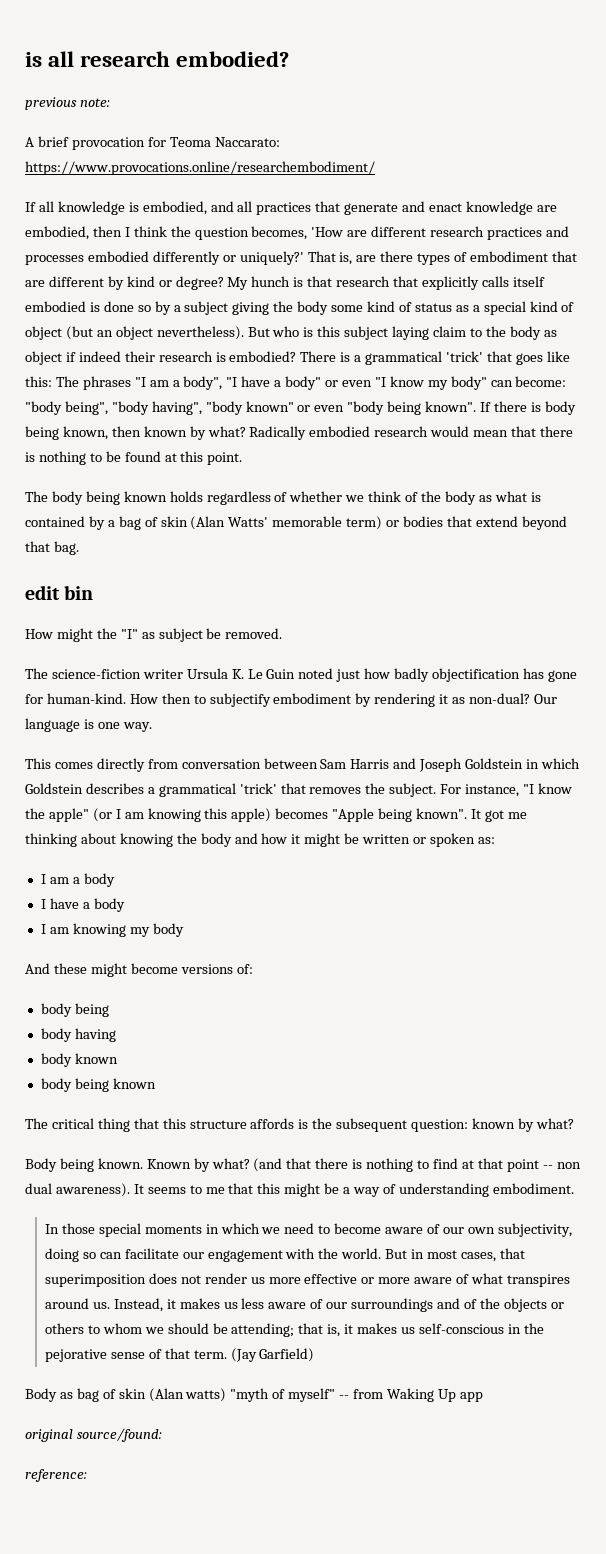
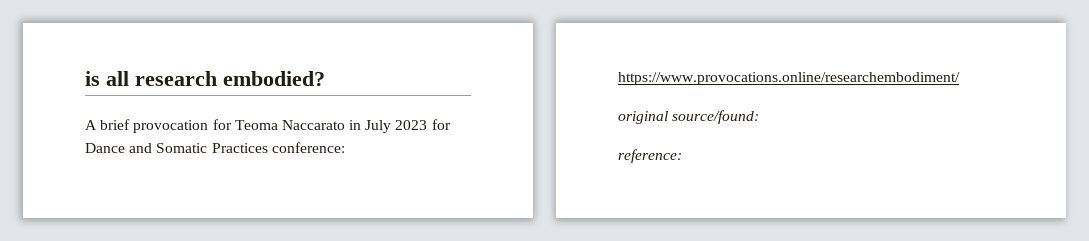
[25,97,110,110] // previous note: -> (325, 78) none
[214,137,280,147] [25,161,375,175] [25,201,557,215] [25,226,569,240] [25,251,577,265] [25,276,545,290] [25,301,575,315] [25,326,557,340] [25,351,570,365] [25,376,567,390] [25,401,576,415] [25,426,573,440] [25,451,243,465] [25,491,541,505] [25,516,567,530] [25,541,79,555] [25,585,94,600] [25,628,283,642] [25,668,577,682] [25,693,557,707] [25,718,152,732] [25,758,580,772] [25,783,572,797] [25,808,527,822] [25,833,495,847] [40,873,115,887] [40,898,125,912] [40,923,184,937] [25,963,253,977] [40,1003,109,1017] [40,1028,116,1042] [40,1053,118,1067] [40,1078,156,1092] [25,1118,574,1132] [25,1158,581,1172] [25,1183,574,1197] [44,1223,572,1237] [44,1248,525,1262] [44,1273,570,1287] [44,1298,564,1312] [44,1323,544,1337] [44,1348,315,1362] [25,1388,483,1402] Naccarato: https://www.provocations.online/researchembodiment/ // If all knowledge is embodied, and all practices that generate and enact knowledge are embodied, then I think the question becomes, 'How are different research practices and processes embodied differently or uniquely?' That is, are there types of embodiment that are different by kind or degree? My hunch is that research that explicitly calls itself embodied is done so by a subject giving the body some kind of status as a special kind of object (but an object nevertheless). But who is this subject laying claim to the body as object if indeed their research is embodied? There is a grammatical 'trick' that goes like this: The phrases "I am a body", "I have a body" or even "I know my body" can become: "body being", "body having", "body known" or even "body being known". If there is body being known, then known by what? Radically embodied research would mean that there is nothing to be found at this point. // The body being known holds regardless of whether we think of the body as what is contained by a bag of skin (Alan Watts' memorable term) or bodies that extend beyond that bag. // edit bin // How might the "I" as subject be removed. // The science-fiction writer Ursula K. Le Guin noted just how badly objectification has gone for human-kind. How then to subjectify embodiment by rendering it as non-dual? Our language is one way. // This comes directly from conversation between Sam Harris and Joseph Goldstein in which Goldstein describes a grammatical 'trick' that removes the subject. For instance, "I know the apple" (or I am knowing this apple) becomes "Apple being known". It got me thinking about knowing the body and how it might be written or spoken as: // I am a body // I have a body // I am knowing my body // And these might become versions of: // body being // body having // body known // body being known // The critical thing that this structure affords is the subsequent question: known by what? // Body being known. Known by what? (and that there is nothing to find at that point -- non dual awareness). It seems to me that this might be a way of understanding embodiment. // In those special moments in which we need to become aware of our own subjectivity, doing so can facilitate our engagement with the world. But in most cases, that superimposition does not render us more effective or more aware of what transpires around us. Instead, it makes us less aware of our surroundings and of the objects or others to whom we should be attending; that is, it makes us self-conscious in the pejorative sense of that term. (Jay Garfield) // Body as bag of skin (Alan watts) "myth of myself" -- from Waking Up app -> [281,119,451,133] [85,142,345,153] [618,72,960,85] Naccarato in July 2023 for Dance and Somatic Practices conference: https://www.provocations.online/researchembodiment/

